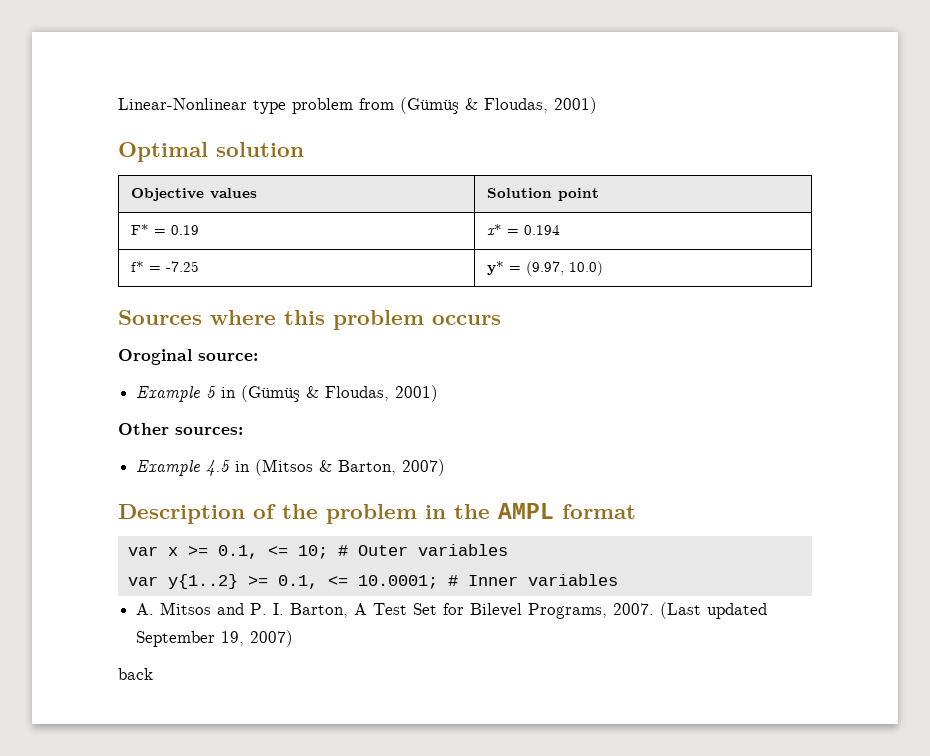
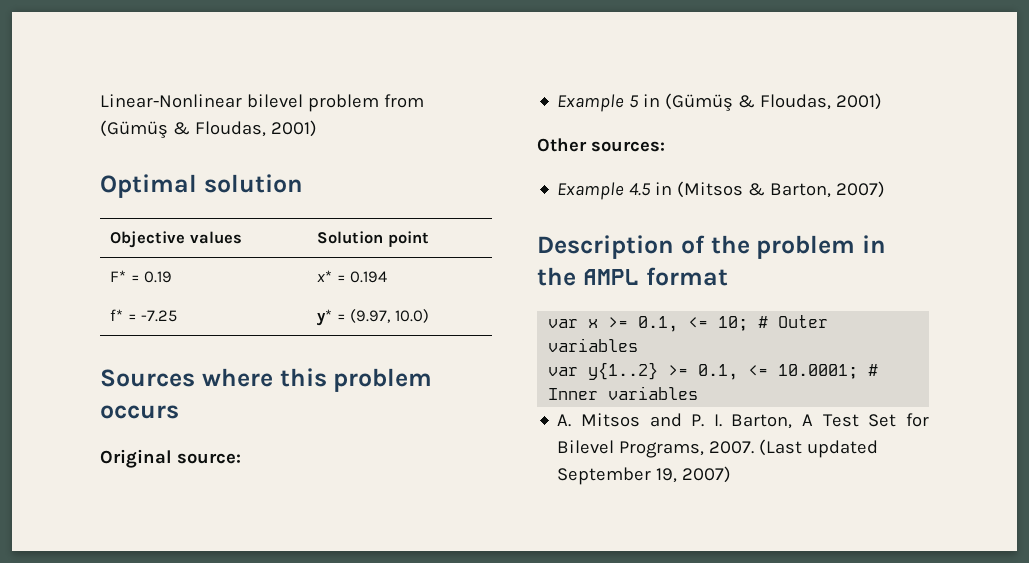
[253,100,286,114] type -> [246,94,303,108] bilevel
[118,349,192,365] Oroginal -> [100,449,172,468] Original
[118,668,153,680] // back -> (732, 474) none

